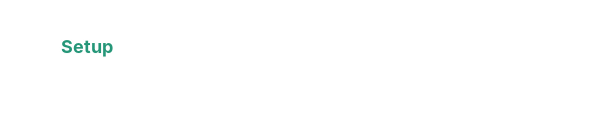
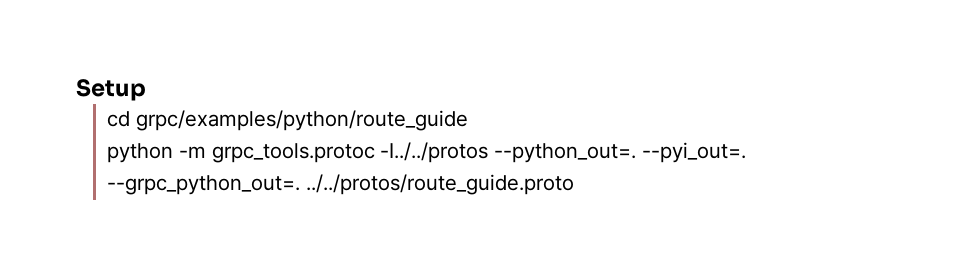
(113, 49) none -> [107,110,468,131] [107,142,746,163] [107,174,574,195] // cd grpc/examples/python/route_guide // python -m grpc_tools.protoc -I../../protos --python_out=. --pyi_out=. --grpc_python_out=. ../../protos/route_guide.proto

